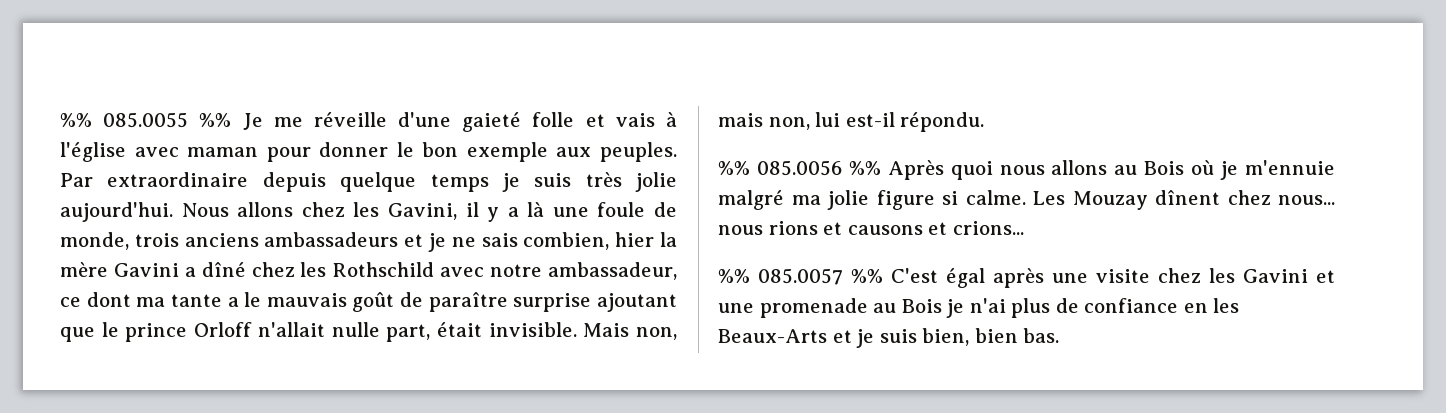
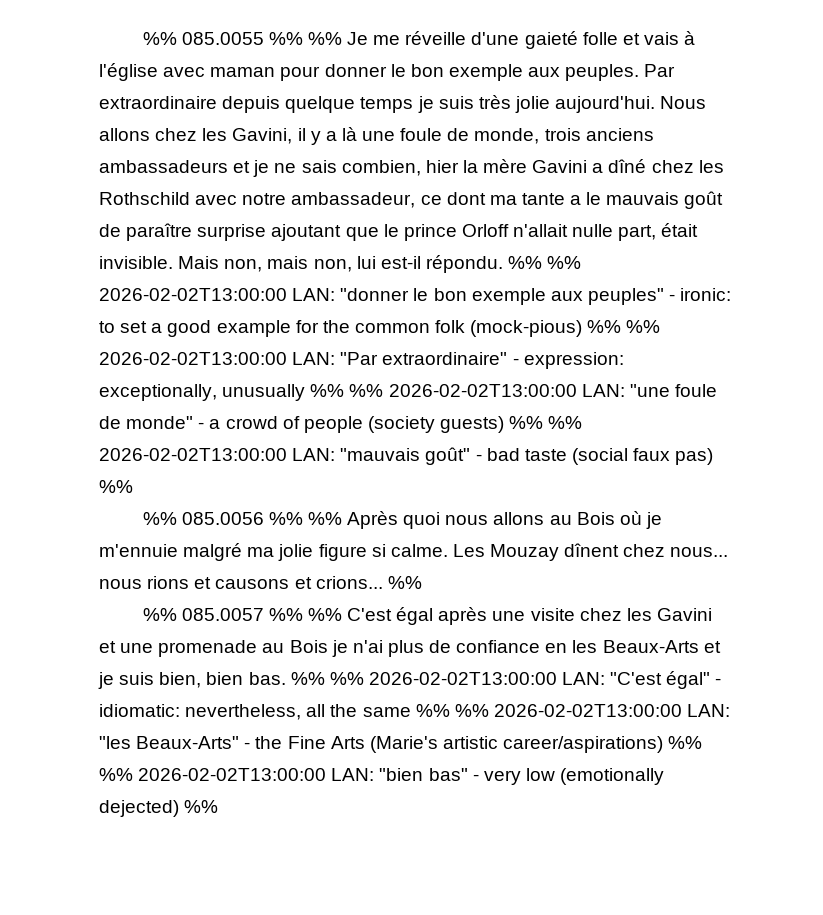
(232, 120) none -> [307,32,342,45] %%
(985, 122) none -> [508,256,582,269] [99,288,732,305] [99,320,661,337] [99,352,624,369] [99,384,717,401] [99,416,583,433] [99,447,714,465] [99,480,133,493] %% %% 2026-02-02T13:00:00 LAN: "donner le bon exemple aux peuples" - ironic: to set a good example for the common folk (mock-pious) %% %% 2026-02-02T13:00:00 LAN: "Par extraordinaire" - expression: exceptionally, unusually %% %% 2026-02-02T13:00:00 LAN: "une foule de monde" - a crowd of people (society guests) %% %% 2026-02-02T13:00:00 LAN: "mauvais goût" - bad taste (social faux pas) %%
(881, 168) none -> [307,512,342,525] %%
(1024, 228) none -> [387,576,422,589] %%
(883, 276) none -> [307,608,342,621] %%
(1060, 335) none -> [290,671,722,689] [99,704,731,720] [99,736,703,753] [99,768,665,785] [99,800,219,817] %% %% 2026-02-02T13:00:00 LAN: "C'est égal" - idiomatic: nevertheless, all the same %% %% 2026-02-02T13:00:00 LAN: "les Beaux-Arts" - the Fine Arts (Marie's artistic career/aspirations) %% %% 2026-02-02T13:00:00 LAN: "bien bas" - very low (emotionally dejected) %%

